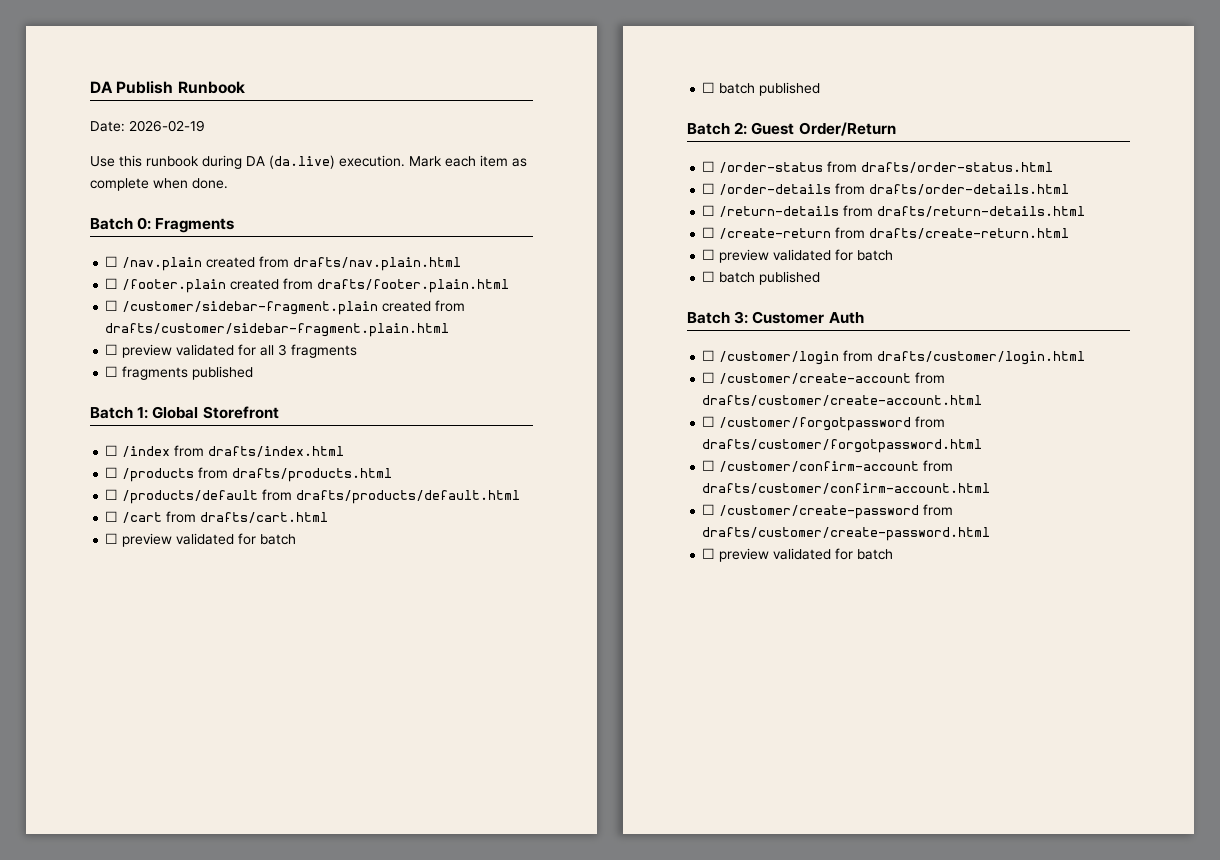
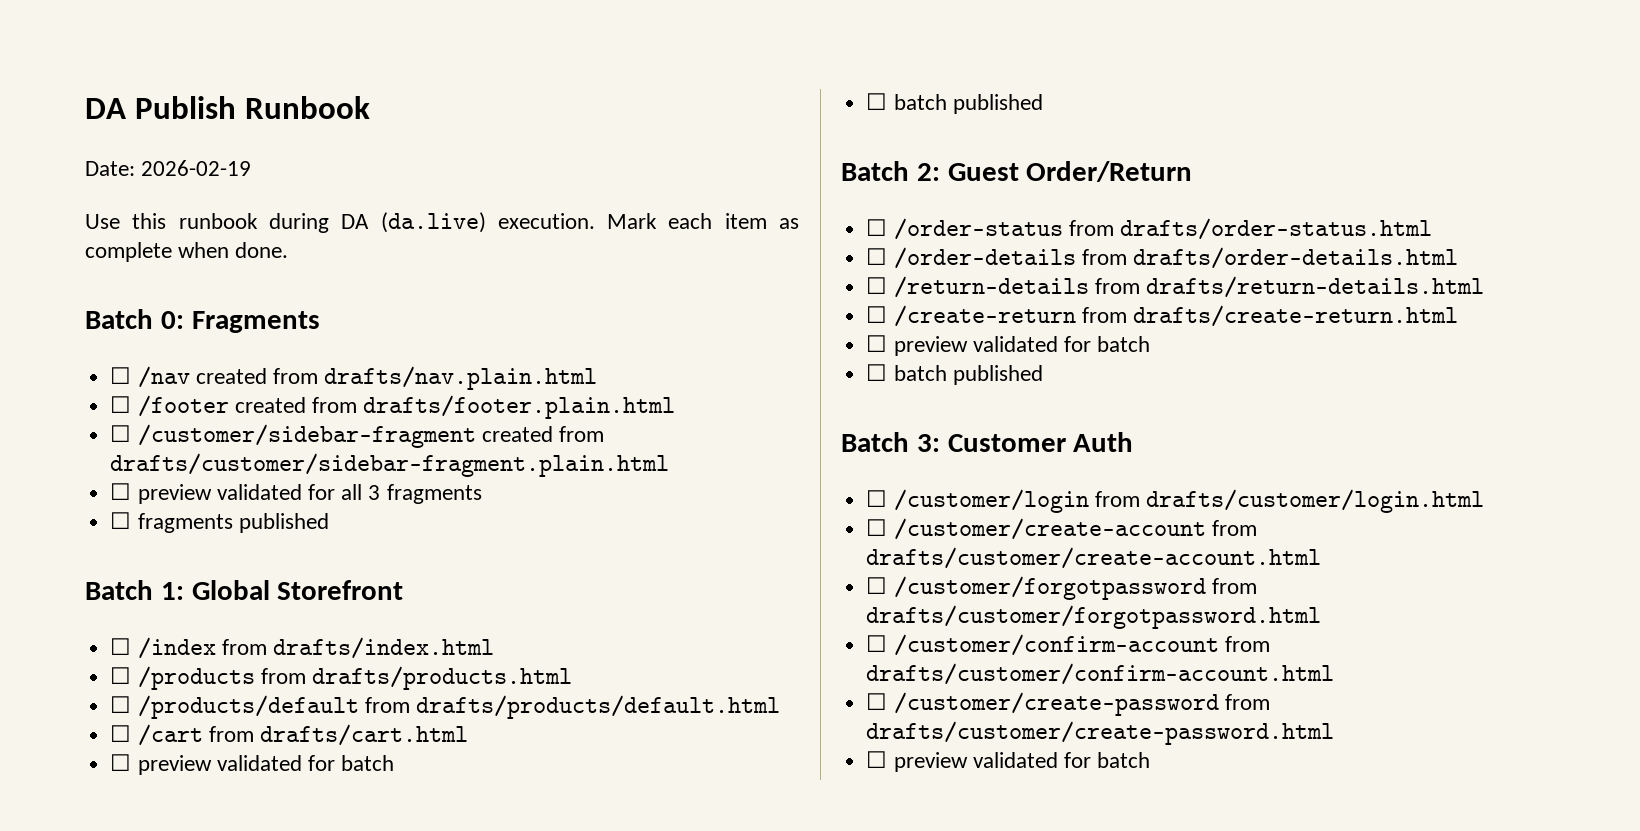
[122,257,203,271] /nav.plain -> [137,366,190,388] /nav
[122,279,227,293] /footer.plain -> [137,395,229,417] /footer
[122,301,379,315] /customer/sidebar-fragment.plain -> [137,424,476,448] /customer/sidebar-fragment

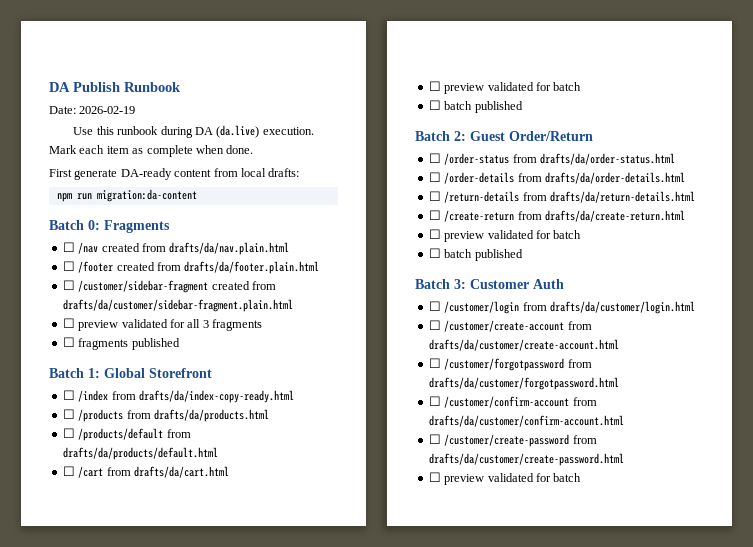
(289, 250) none -> [49,168,300,180] [56,189,197,202] // First generate DA-ready content from local drafts: // npm run migration:da-content
[324,366,598,390] drafts/nav.plain.html -> [169,242,290,255] drafts/da/nav.plain.html
[363,395,676,419] drafts/footer.plain.html -> [184,261,320,274] drafts/da/footer.plain.html
[110,453,670,477] drafts/customer/sidebar-fragment.plain.html -> [62,299,293,312] drafts/da/customer/sidebar-fragment.plain.html
[272,637,494,659] drafts/index.html -> [138,390,294,403] drafts/da/index-copy-ready.html
[311,666,572,690] drafts/products.html -> [153,409,269,422] drafts/da/products.html
[415,695,780,719] drafts/products/default.html -> [62,447,218,460] drafts/da/products/default.html
[259,724,468,746] drafts/cart.html -> [133,466,229,478] drafts/da/cart.html
[1119,218,1432,240] drafts/order-status.html -> [539,153,675,165] drafts/da/order-status.html
[1132,247,1458,269] drafts/order-details.html -> [544,172,685,184] drafts/da/order-details.html
[1145,276,1484,298] drafts/return-details.html -> [549,191,695,203] drafts/da/return-details.html
[1132,305,1458,327] drafts/create-return.html -> [544,210,685,222] drafts/da/create-return.html
[1145,489,1484,513] drafts/customer/login.html -> [549,301,695,314] drafts/da/customer/login.html
[866,547,1322,569] drafts/customer/create-account.html -> [428,339,619,351] drafts/da/customer/create-account.html
[866,605,1322,629] drafts/customer/forgotpassword.html -> [428,377,619,390] drafts/da/customer/forgotpassword.html
[866,663,1335,685] drafts/customer/confirm-account.html -> [428,415,624,427] drafts/da/customer/confirm-account.html
[866,721,1335,745] drafts/customer/create-password.html -> [428,453,624,466] drafts/da/customer/create-password.html

